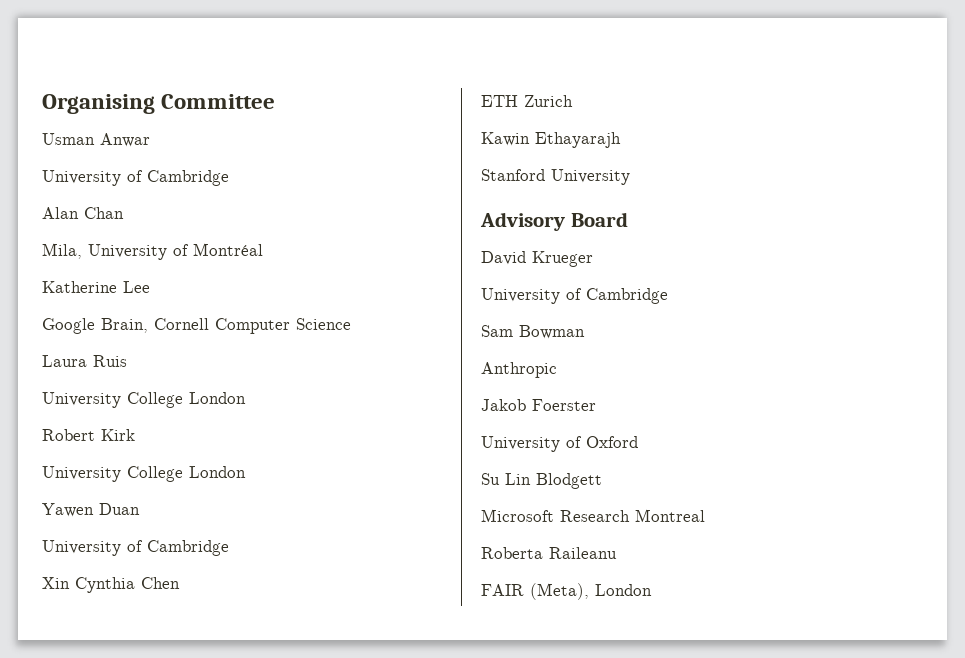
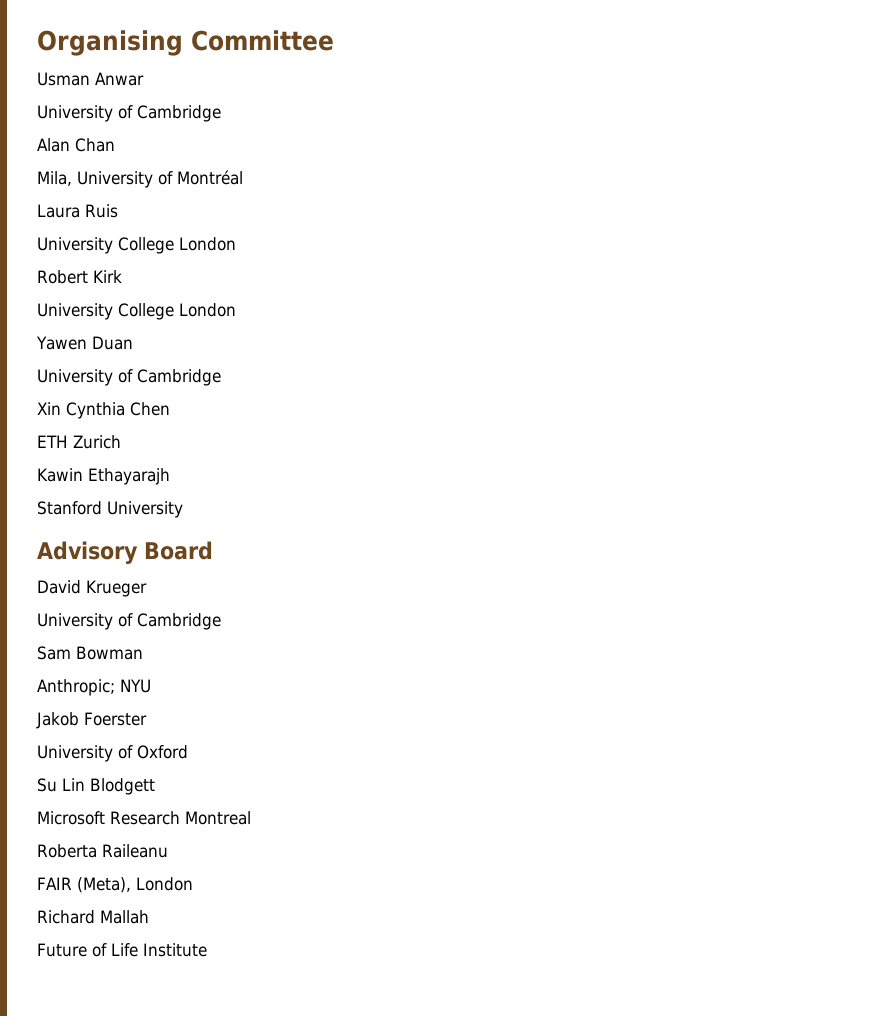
[42,281,150,293] [42,318,351,334] // Katherine Lee // Google Brain, Cornell Computer Science -> (243, 177) none
[481,362,557,378] Anthropic -> [37,679,151,696] Anthropic; NYU
(652, 590) none -> [37,910,149,924] [37,943,207,957] // Richard Mallah // Future of Life Institute

